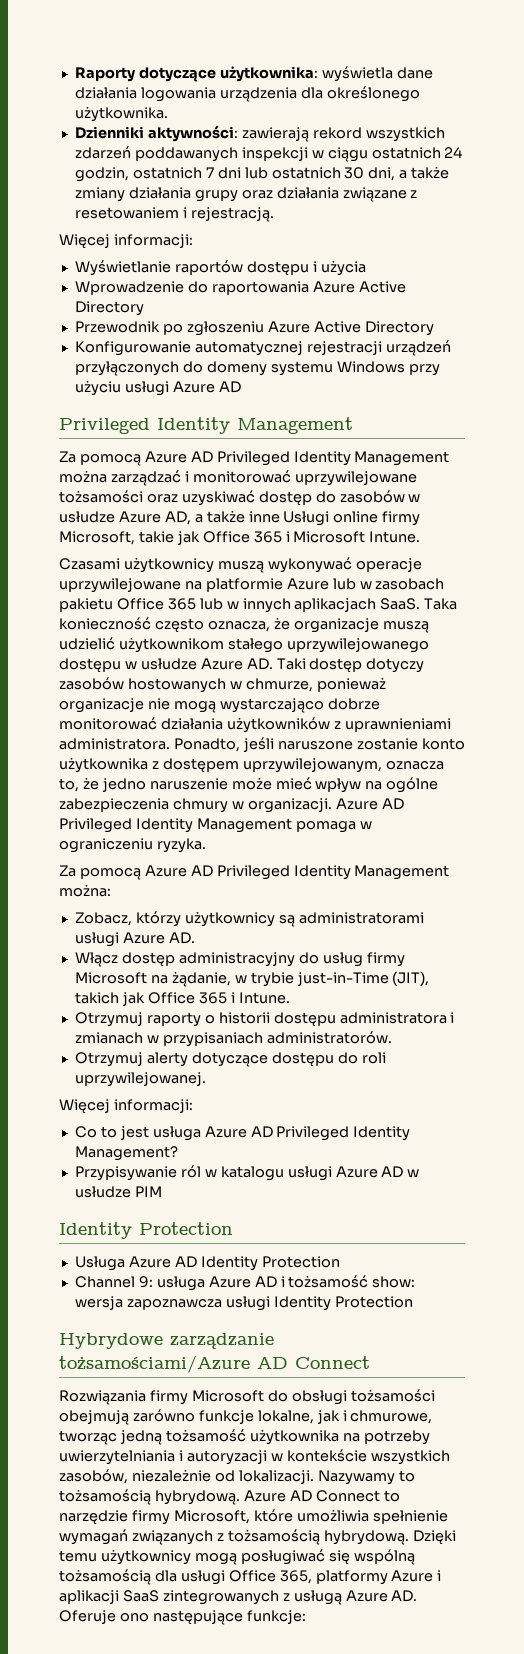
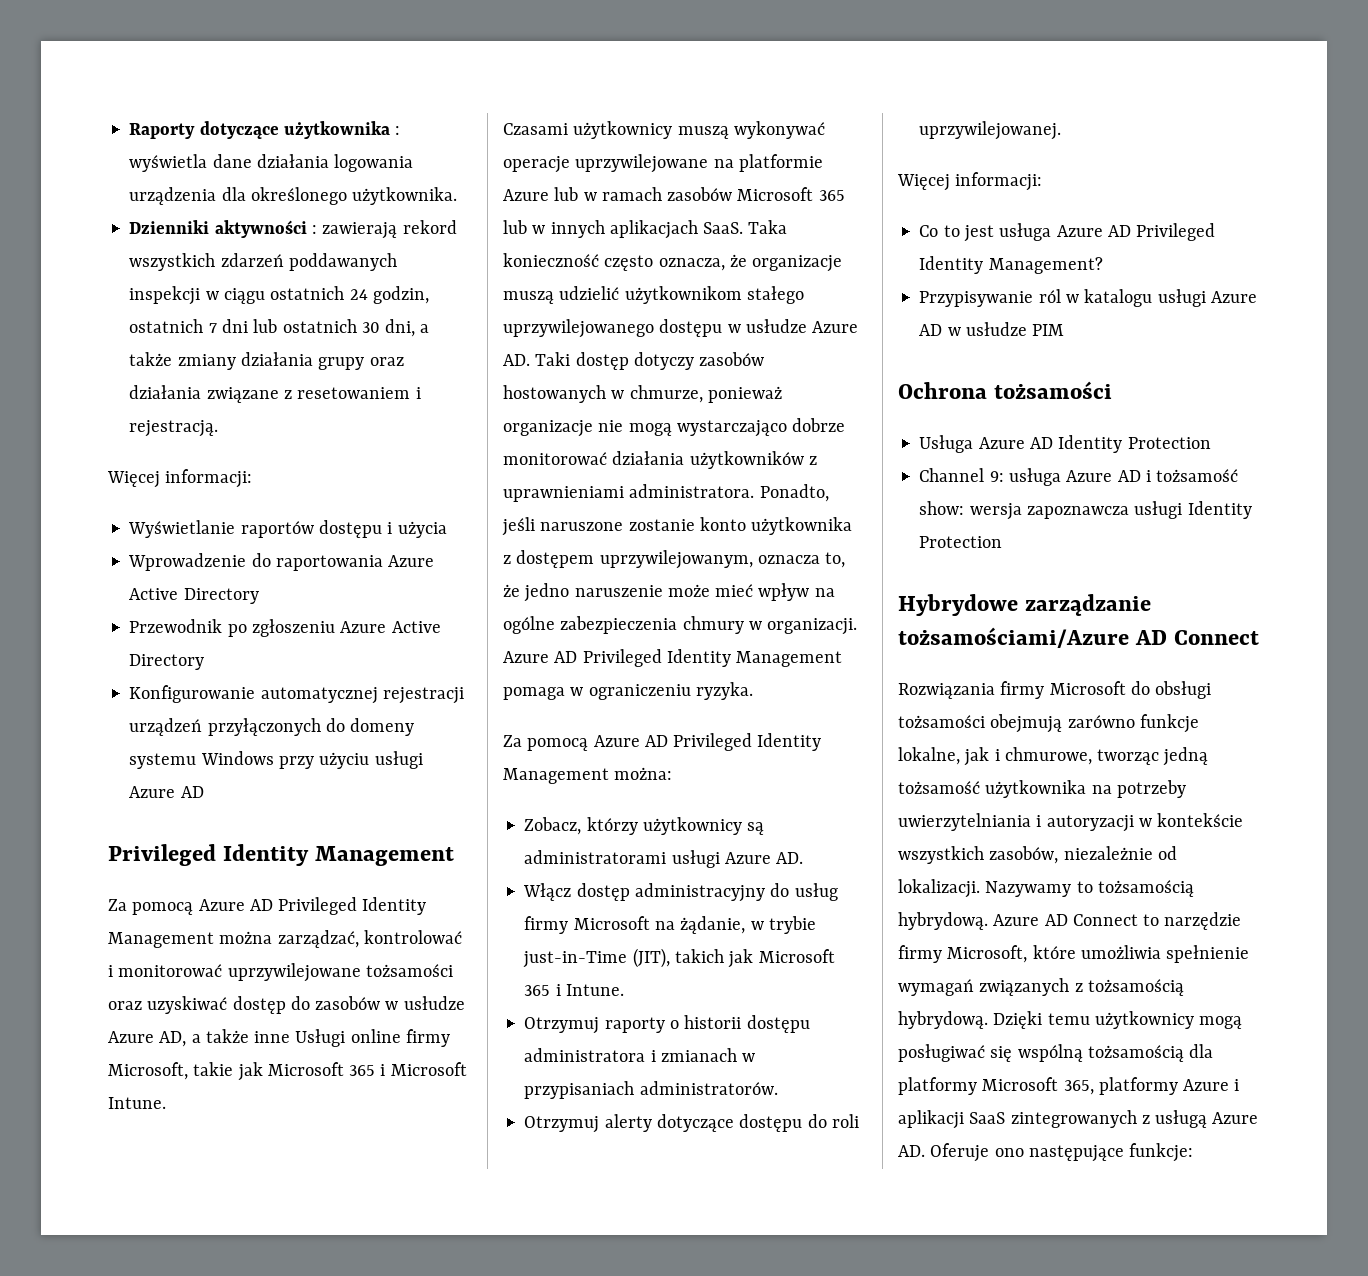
[219,66,318,82] użytkownika: -> [283,121,401,139] użytkownika :
[147,126,238,142] aktywności: -> [214,220,317,238] aktywności :
[110,470,181,486] zarządzać -> [277,930,462,948] zarządzać, kontrolować
[202,531,250,543] Office -> [267,1062,344,1076] Microsoft
[375,578,445,590] [59,598,164,612] zasobach pakietu Office -> [601,187,814,201] ramach zasobów Microsoft
[147,992,195,1004] Office -> [758,949,835,963] Microsoft
[59,1222,233,1239] Identity Protection -> [898,381,1113,399] Ochrona tożsamości
[180,1570,276,1585] usługi Office -> [898,1077,1059,1095] platformy Microsoft

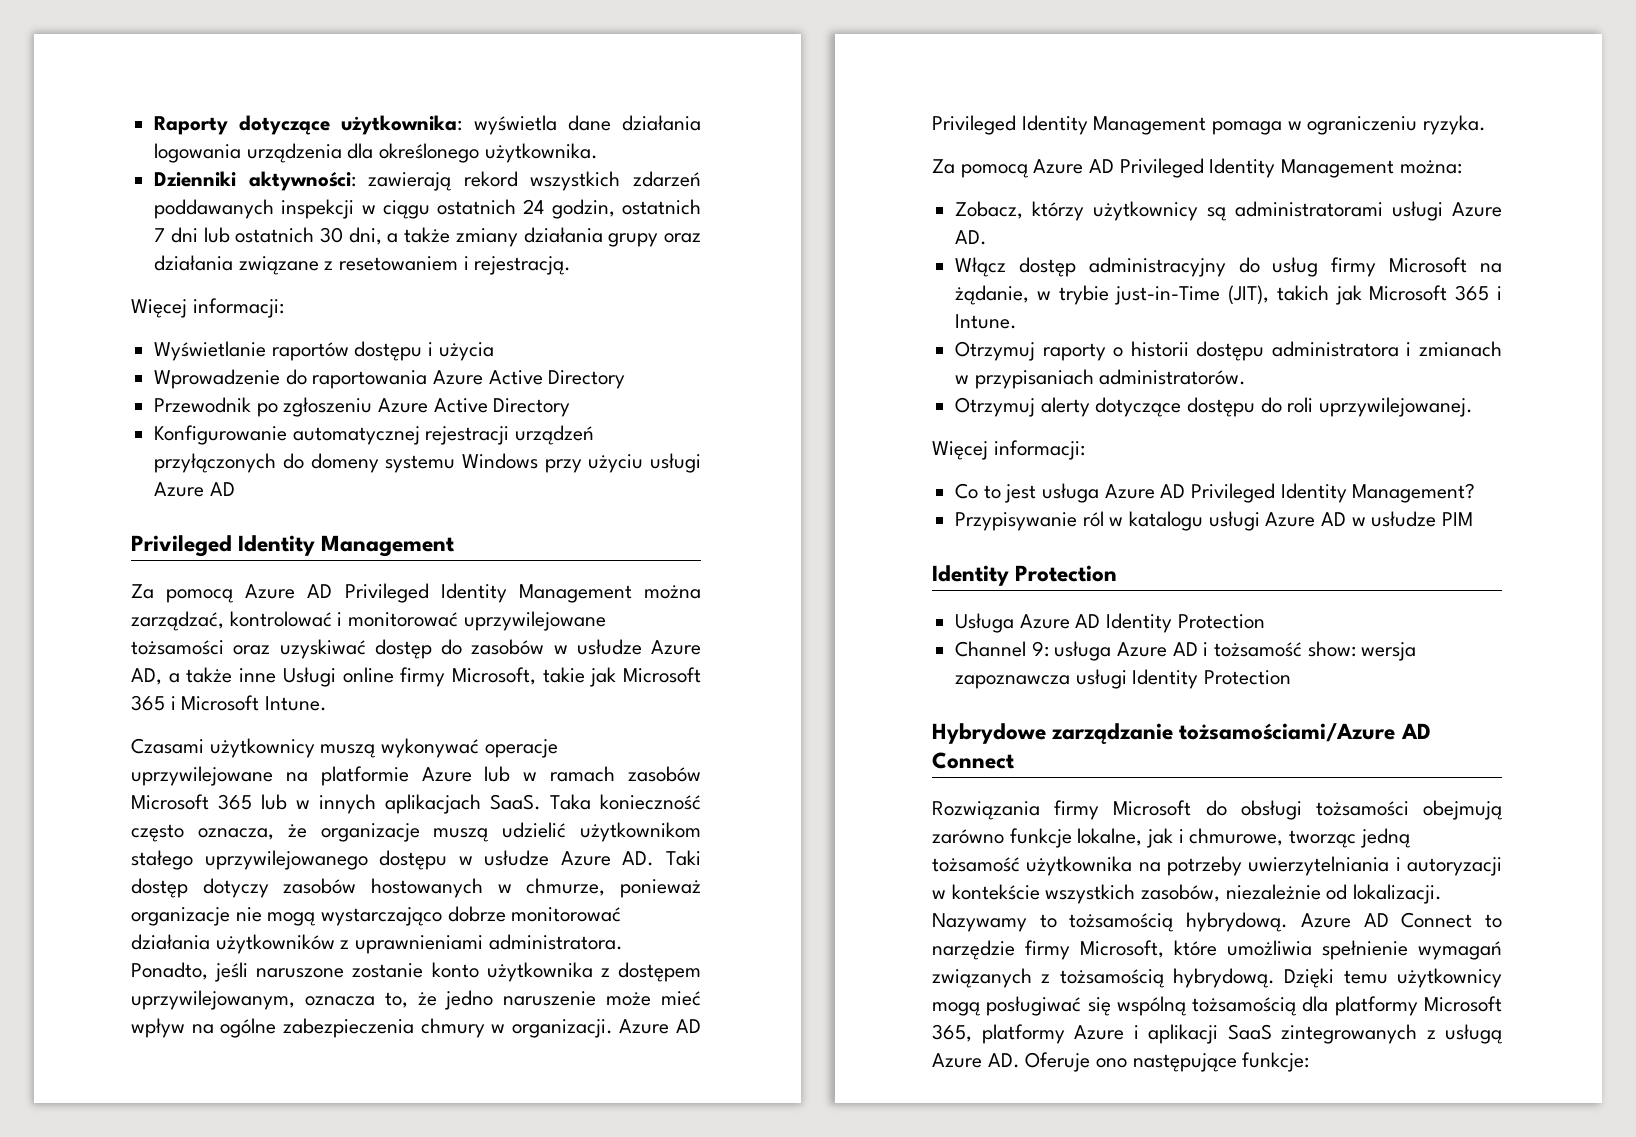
[283,121,401,139] użytkownika : -> [341,115,463,135] użytkownika:
[214,220,317,238] aktywności : -> [248,171,356,191] aktywności:
[898,381,1113,399] Ochrona tożsamości -> [932,565,1118,586] Identity Protection

